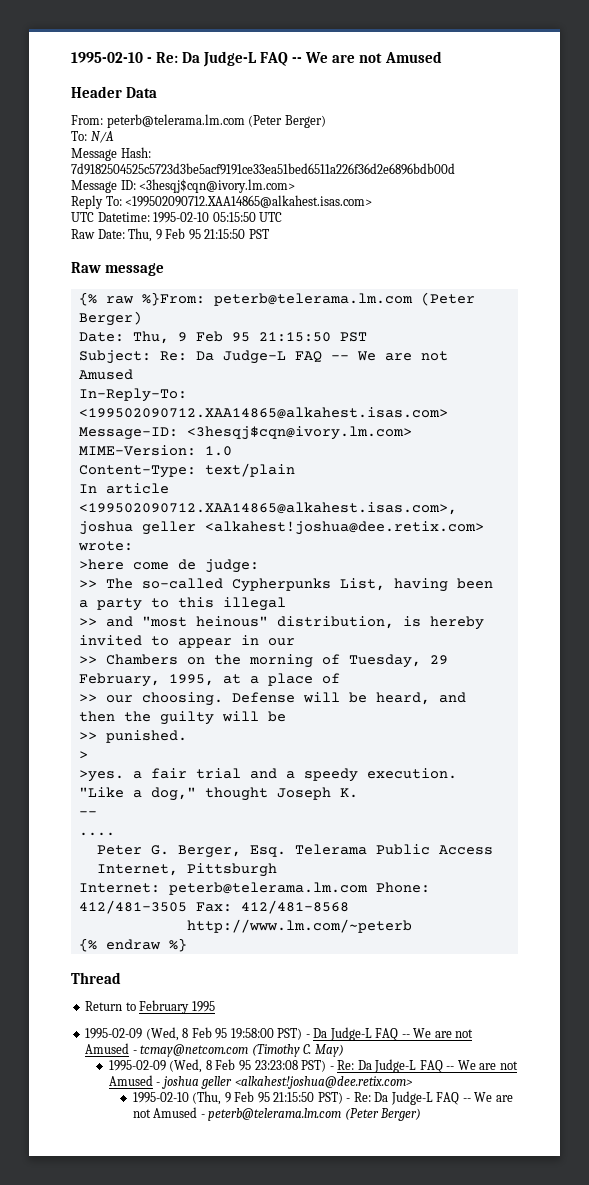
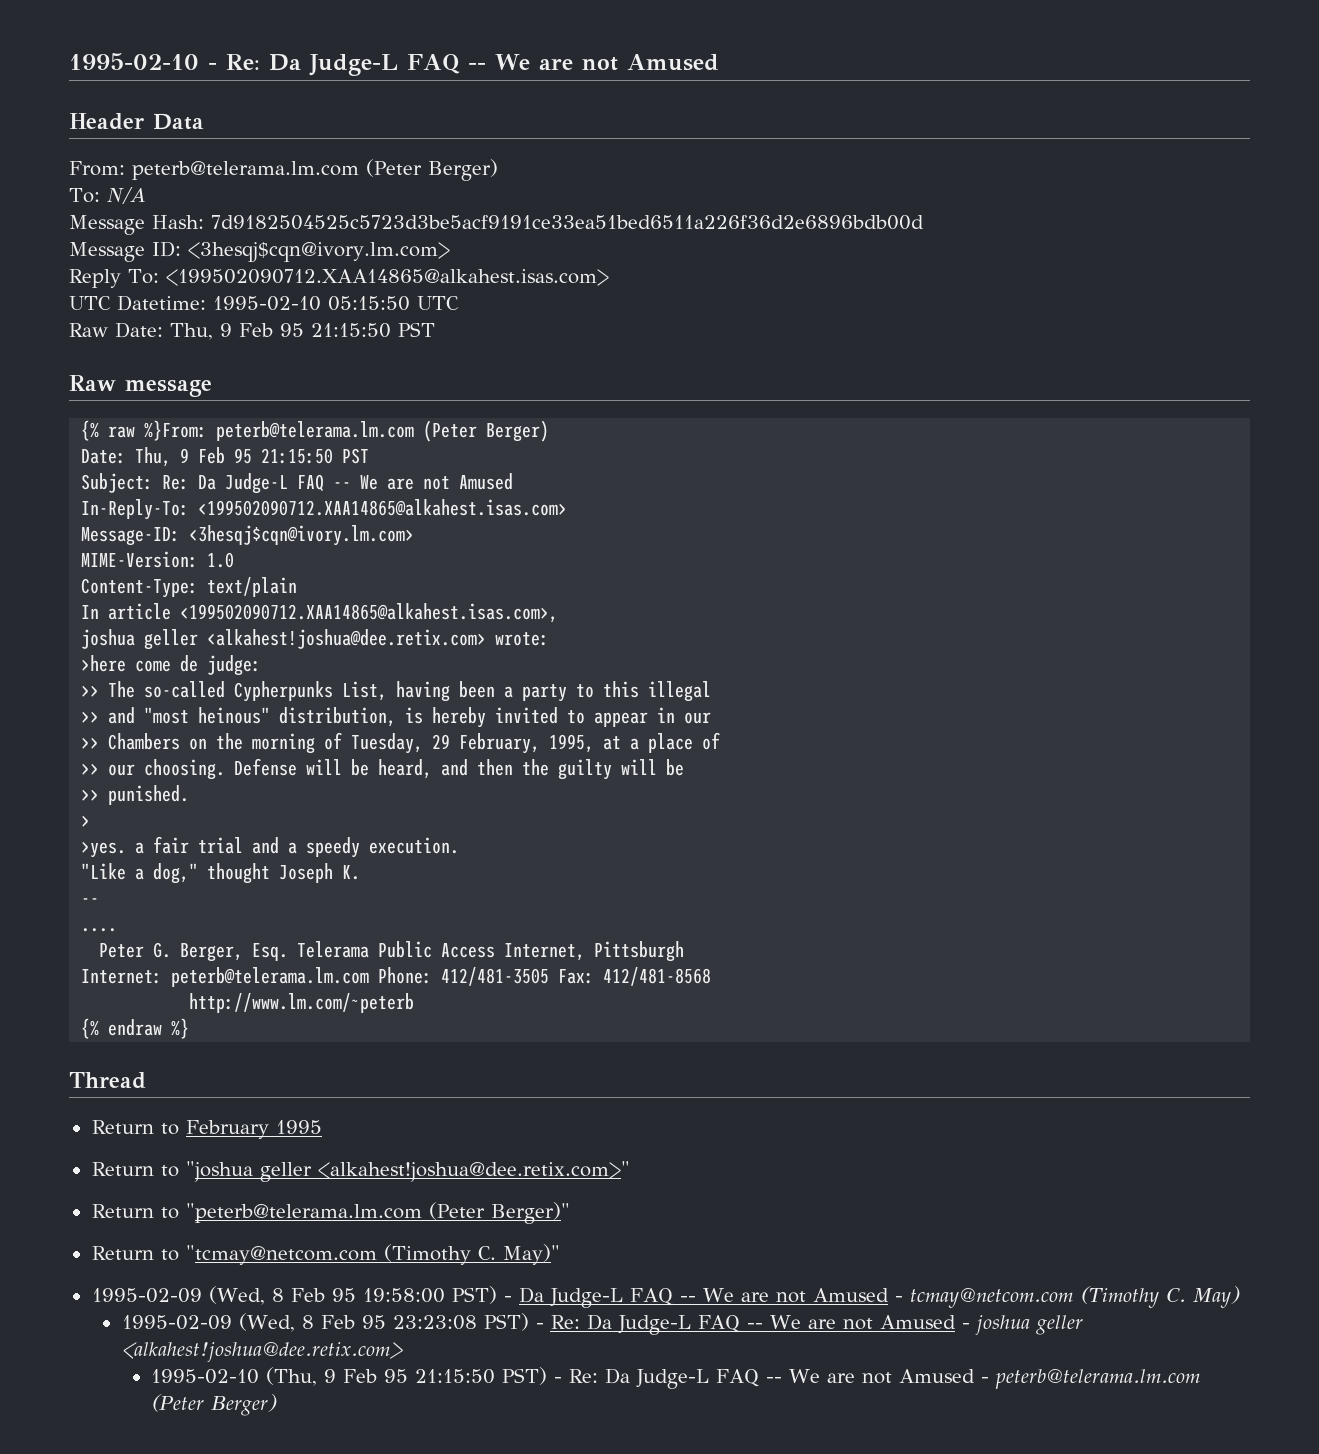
(215, 1006) none -> [91,1161,630,1182] [91,1202,570,1224] [91,1244,560,1265] // Return to "joshua geller <alkahest!joshua@dee.retix.com>" // Return to "peterb@telerama.lm.com (Peter Berger)" // Return to "tcmay@netcom.com (Timothy C. May)"

